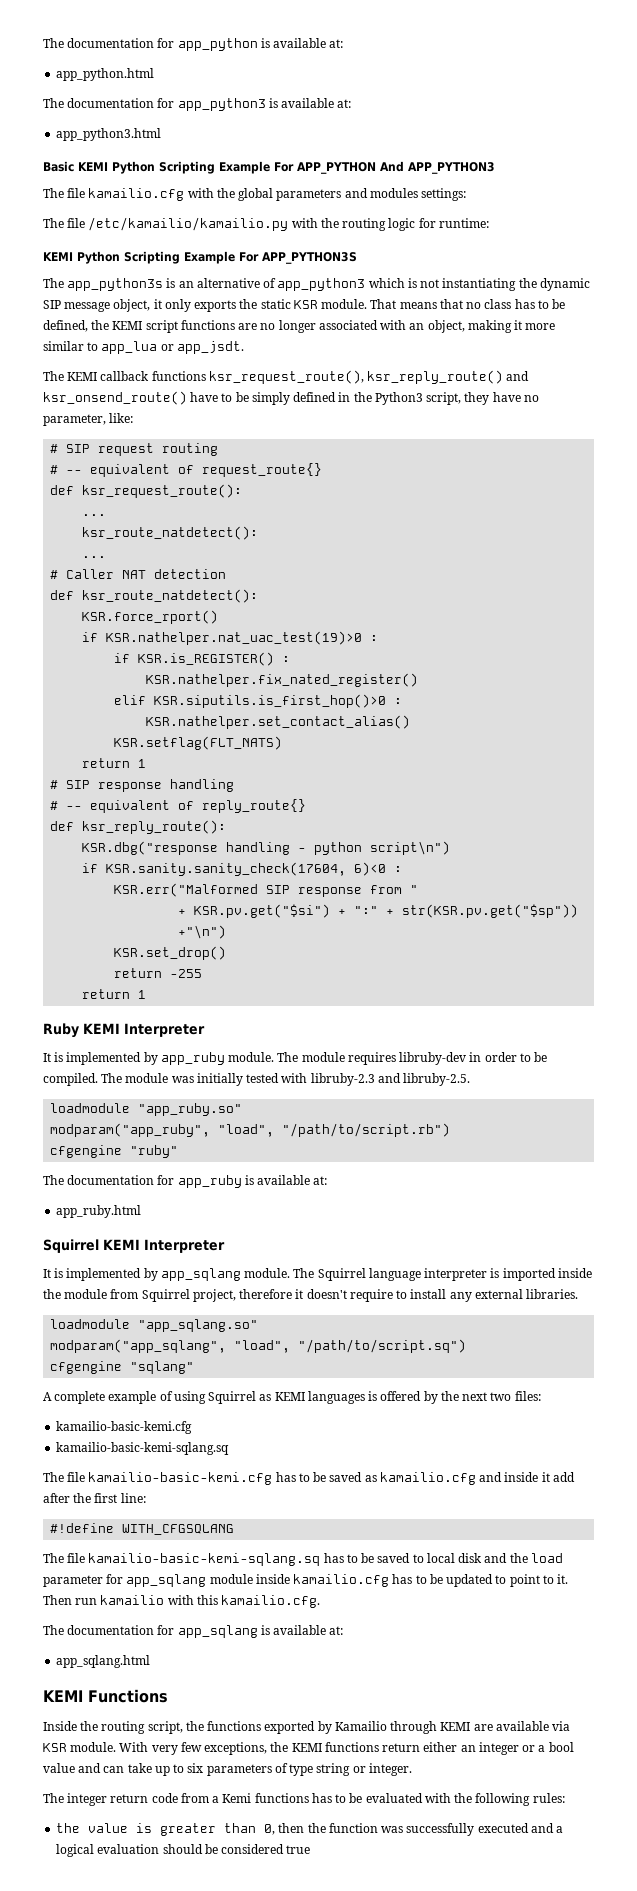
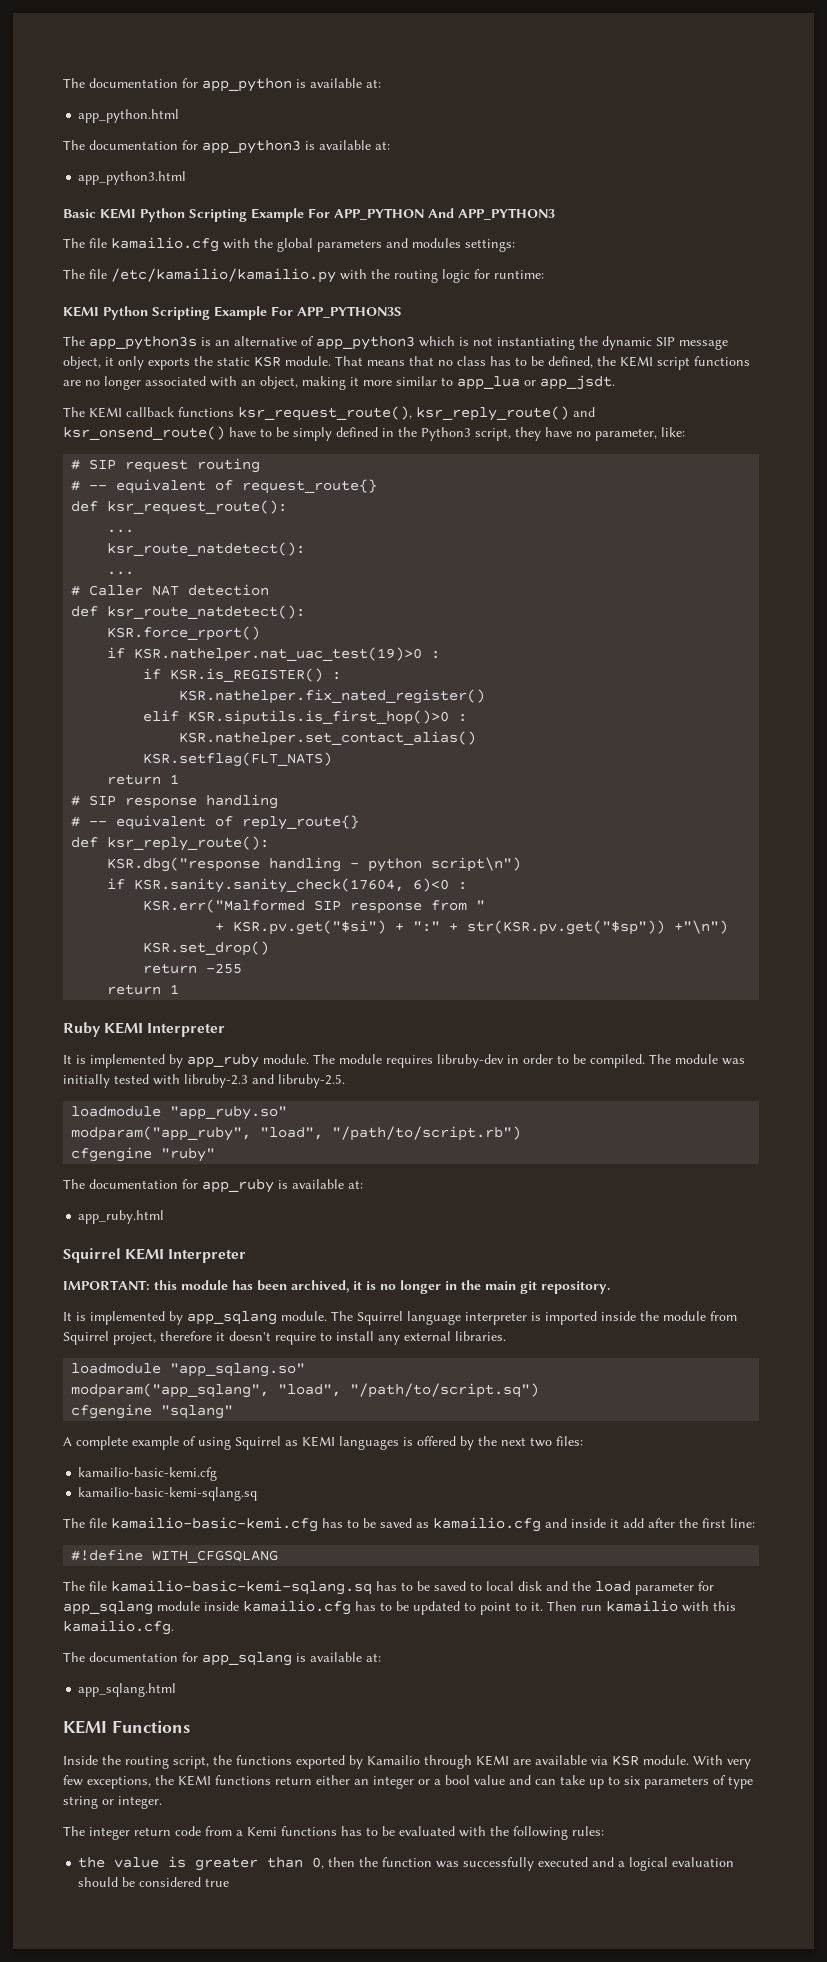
(225, 1246) none -> [63,1280,610,1294] // IMPORTANT: this module has been archived, it is no longer in the main git repository.

